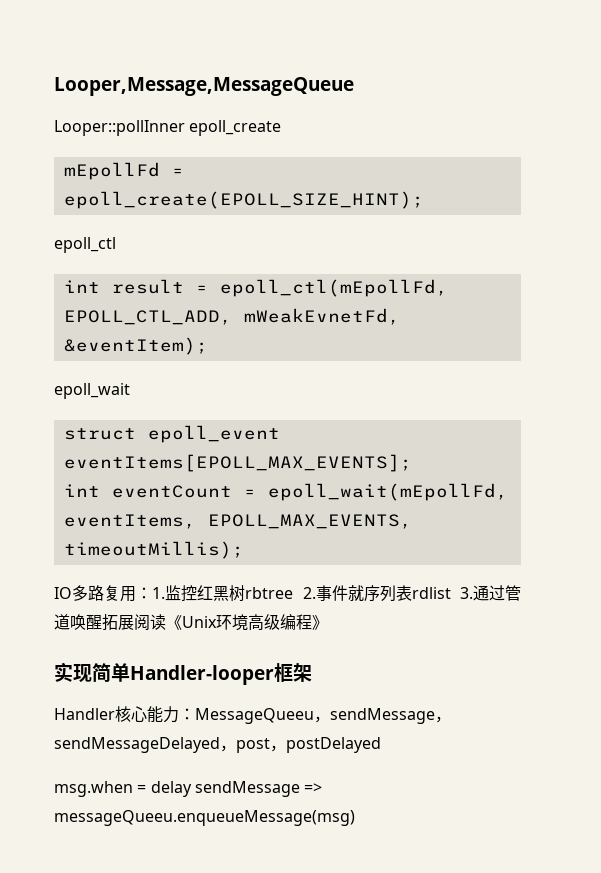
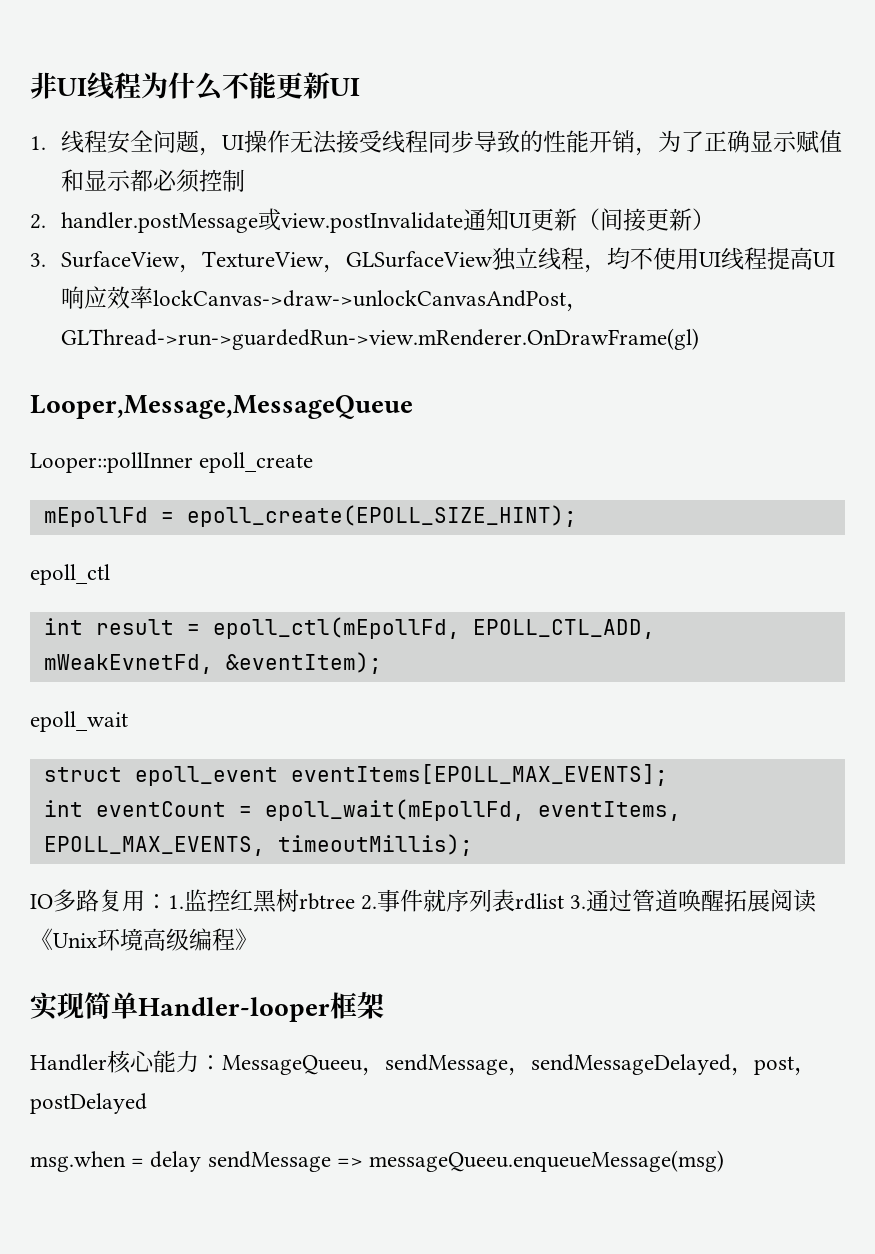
(54, 86) none -> [30,72,360,101] [30,130,842,156] [60,169,245,193] [30,208,715,233] [30,247,835,273] [60,286,589,312] [60,328,699,350] 非UI线程为什么不能更新UI // 1.线程安全问题，UI操作无法接受线程同步导致的性能开销，为了正确显示赋值和显示都必须控制 // 2. handler.postMessage或view.postInvalidate通知UI更新（间接更新） // 3. SurfaceView，TextureView，GLSurfaceView独立线程，均不使用UI线程提高UI响应效率lockCanvas->draw->unlockCanvasAndPost，GLThread->run->guardedRun->view.mRenderer.OnDrawFrame(gl) //

